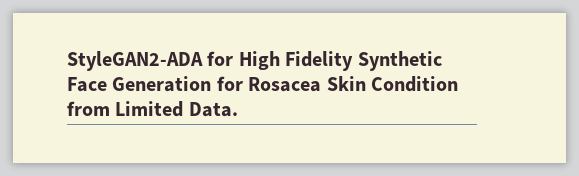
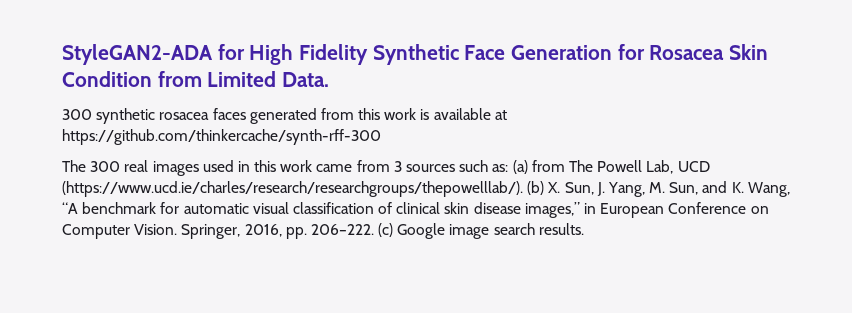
(238, 109) none -> [62,108,507,124] [62,129,381,145] [62,160,710,176] [62,181,790,197] [62,202,769,218] [62,223,584,239] // 300 synthetic rosacea faces generated from this work is available at https://github.com/thinkercache/synth-rff-300 // The 300 real images used in this work came from 3 sources such as: (a) from The Powell Lab, UCD (https://www.ucd.ie/charles/research/researchgroups/thepowelllab/). (b) X. Sun, J. Yang, M. Sun, and K. Wang, “A benchmark for automatic visual classification of clinical skin disease images,” in European Conference on Computer Vision. Springer, 2016, pp. 206–222. (c) Google image search results.

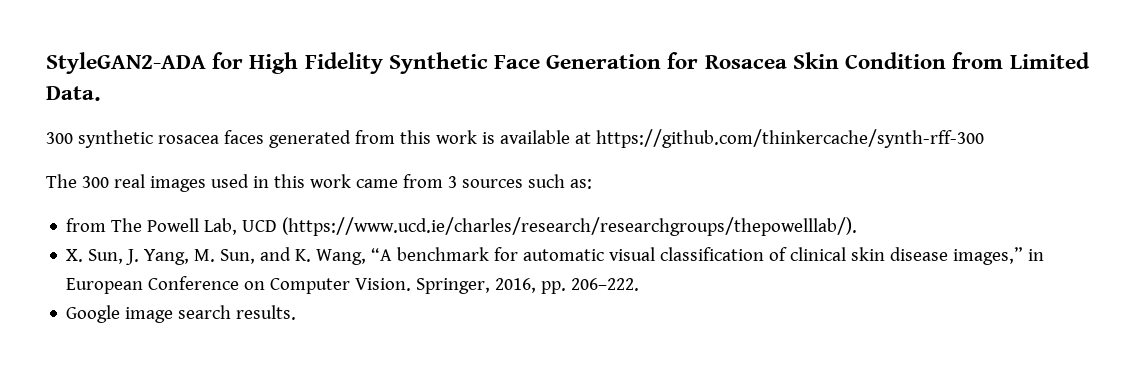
[512,160,528,174] (a) -> (592, 184) //
[527,181,545,195] (b) -> (858, 226) //
[378,223,394,237] (c) -> (640, 284) //

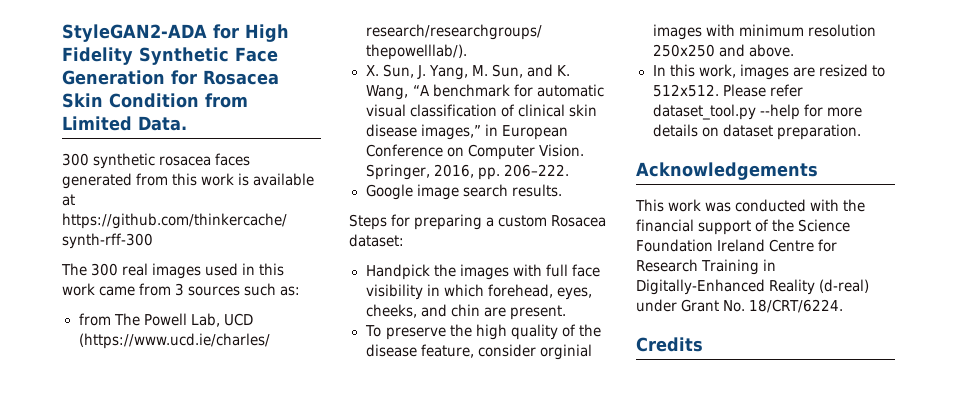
(297, 312) none -> [349,214,607,230] [349,234,404,247] [365,264,600,280] [365,284,592,300] [365,304,566,320] [364,324,601,340] [365,344,592,360] [652,24,876,40] [652,44,794,57] [652,64,885,80] [652,84,803,97] [652,104,862,120] [652,124,861,140] [636,162,818,180] [635,199,866,212] [636,219,851,235] [636,239,838,252] [636,259,777,275] [636,279,870,295] [636,299,844,313] [636,337,703,352] // Steps for preparing a custom Rosacea dataset: // Handpick the images with full face visibility in which forehead, eyes, cheeks, and chin are present. // To preserve the high quality of the disease feature, consider orginial images with minimum resolution 250x250 and above. // In this work, images are resized to 512x512. Please refer dataset_tool.py --help for more details on dataset preparation. // Acknowledgements // This work was conducted with the financial support of the Science Foundation Ireland Centre for Research Training in Digitally-Enhanced Reality (d-real) under Grant No. 18/CRT/6224. // Credits

